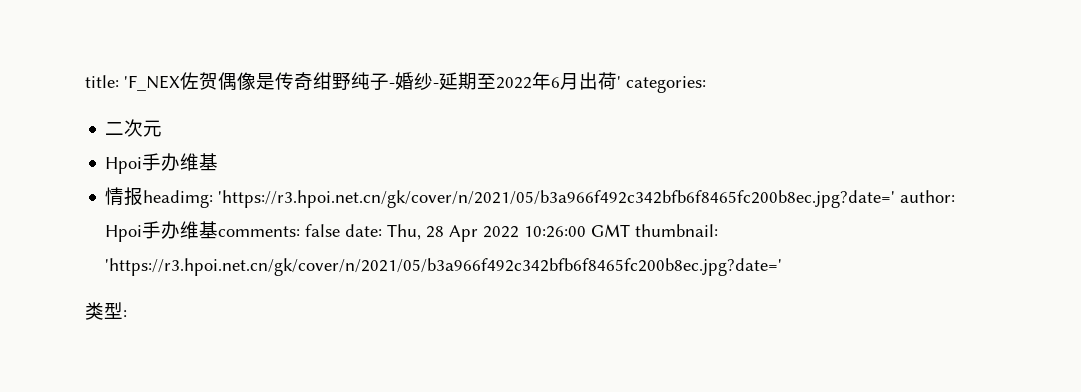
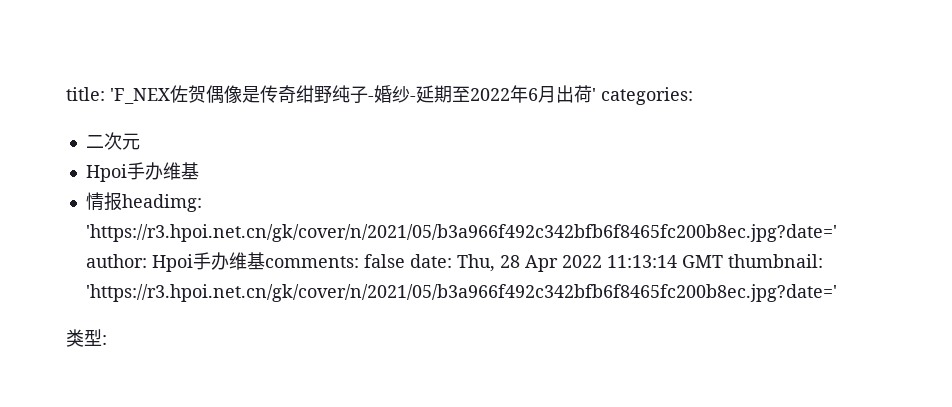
[524,226,587,238] 10:26:00 -> [606,255,677,268] 11:13:14

